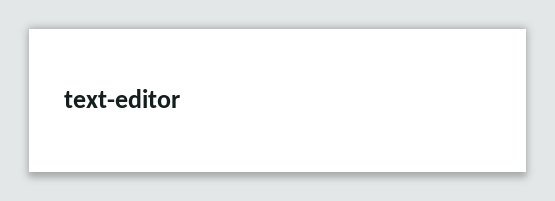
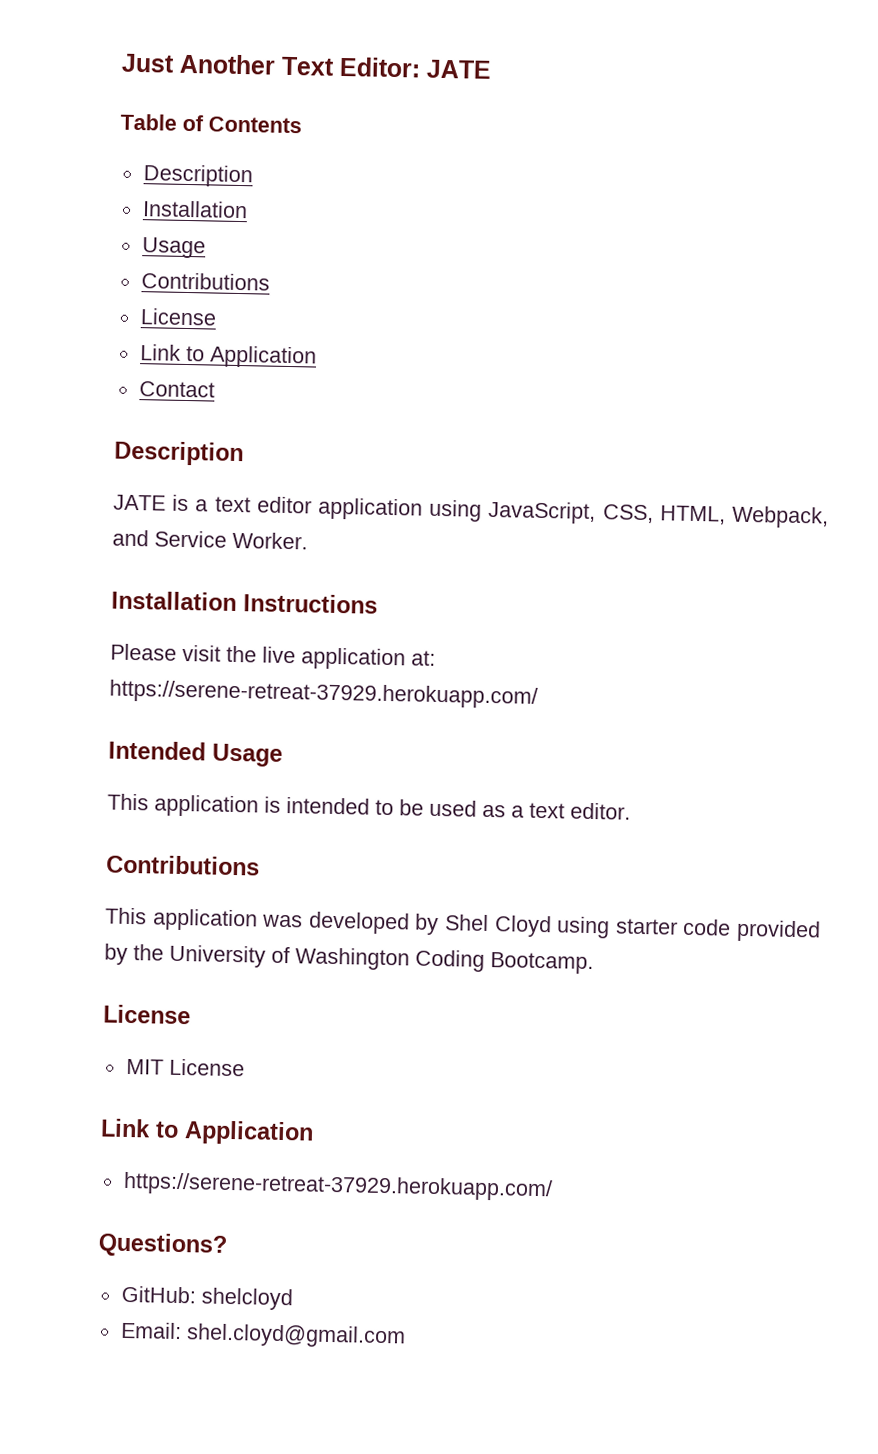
[64,89,180,108] text-editor -> [121,53,492,79] [120,113,302,134] [142,164,253,188] [141,200,248,219] [141,237,206,259] [140,272,270,291] [139,308,217,326] [139,344,317,369] [138,381,215,398] [114,440,244,467] [113,494,829,529] [112,529,308,550] [111,590,378,614] [110,643,436,671] [109,679,538,709] [108,740,283,767] [107,793,631,820] [106,854,260,876] [105,907,822,943] [104,943,594,975] [103,1004,191,1025] [125,1058,245,1077] [100,1118,314,1146] [122,1171,553,1202] [98,1232,228,1258] [120,1285,293,1311] [119,1321,406,1349] Just Another Text Editor: JATE // Table of Contents // Description // Installation // Usage // Contributions // License // Link to Application // Contact // Description // JATE is a text editor application using JavaScript, CSS, HTML, Webpack, and Service Worker. // Installation Instructions // Please visit the live application at: https://serene-retreat-37929.herokuapp.com/ // Intended Usage // This application is intended to be used as a text editor. // Contributions // This application was developed by Shel Cloyd using starter code provided by the University of Washington Coding Bootcamp. // License // MIT License // Link to Application // https://serene-retreat-37929.herokuapp.com/ // Questions? // GitHub: shelcloyd // Email: shel.cloyd@gmail.com

